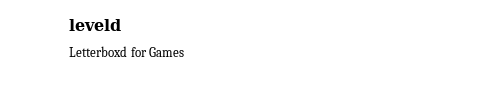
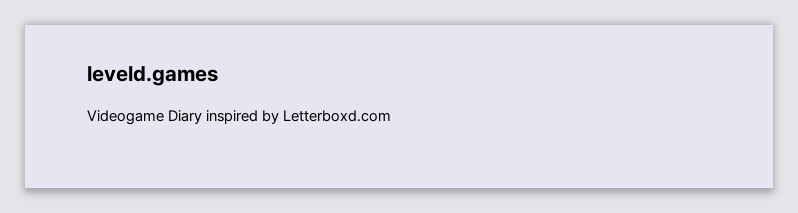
[69,19,121,31] [69,46,185,57] leveld // Letterboxd for Games -> [87,66,218,86] [87,110,392,125] leveld.games // Videogame Diary inspired by Letterboxd.com

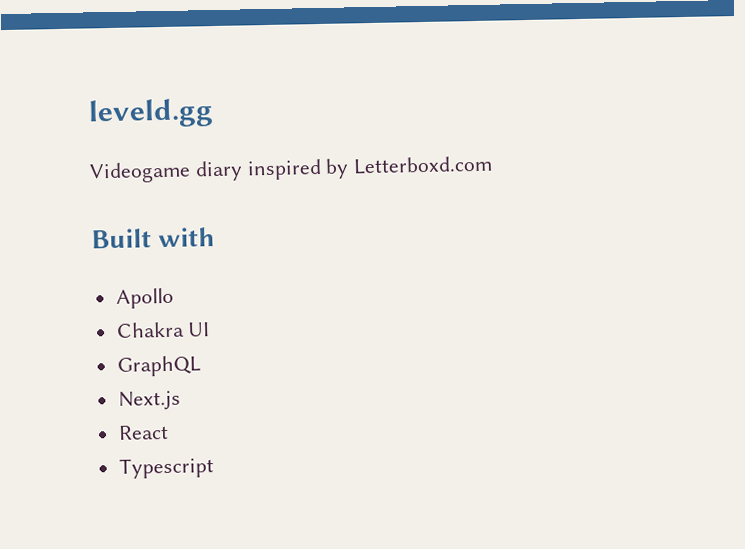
[87,66,218,86] leveld.games -> [88,98,214,129] leveld.gg
[168,110,203,124] Diary -> [194,160,243,182] diary
(392, 116) none -> [91,227,216,249] [115,287,174,309] [115,321,211,338] [116,355,201,377] [117,390,181,411] [117,424,169,440] [118,457,214,479] // Built with // Apollo // Chakra UI // GraphQL // Next.js // React // Typescript

